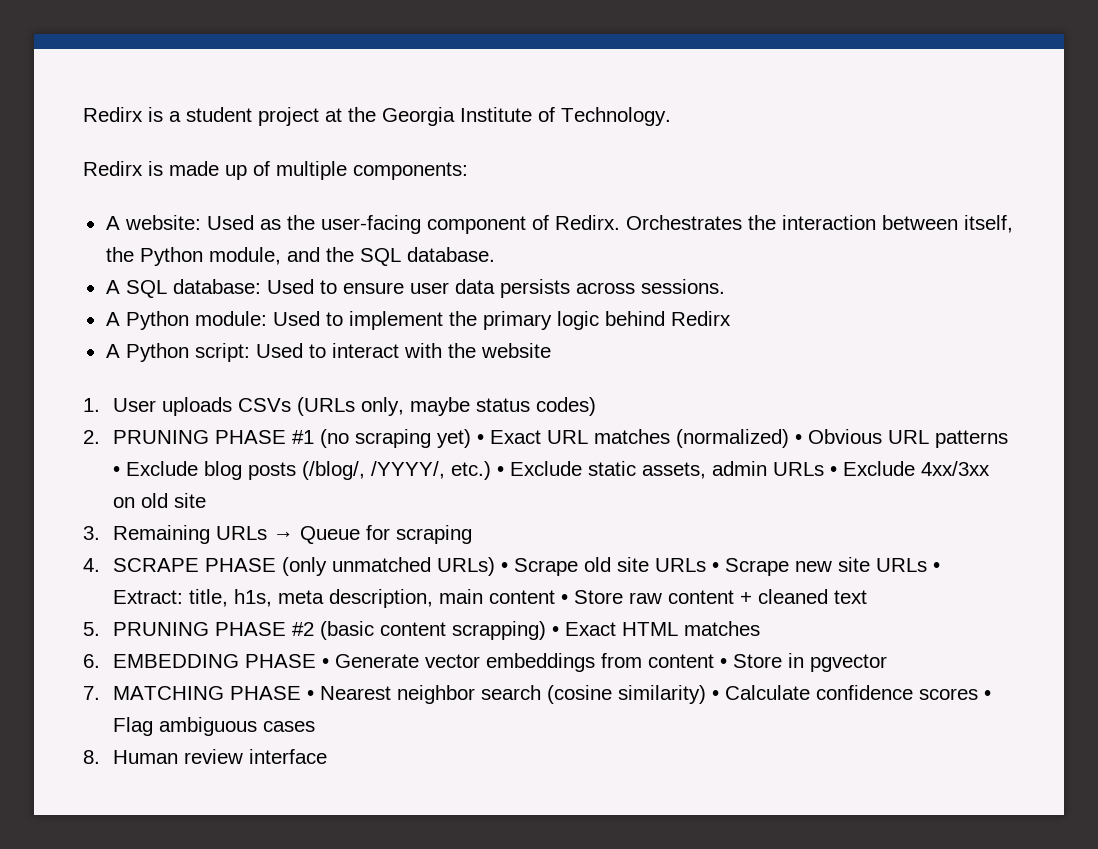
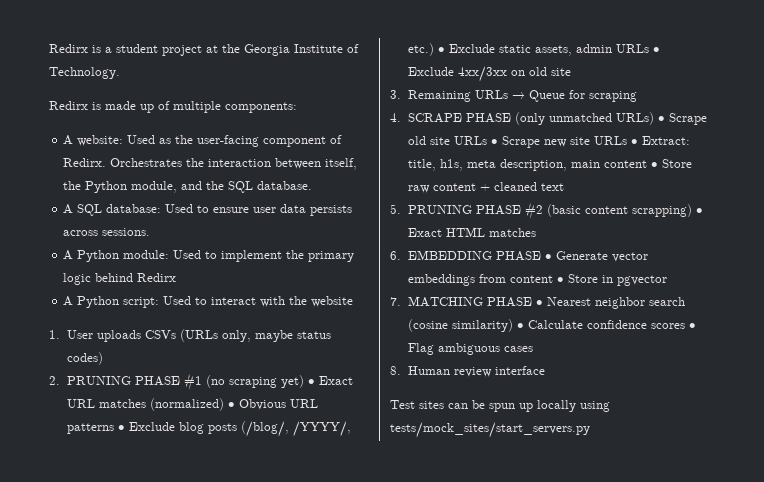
(328, 756) none -> [390,400,610,412] [390,422,590,438] // Test sites can be spun up locally using tests/mock_sites/start_servers.py

